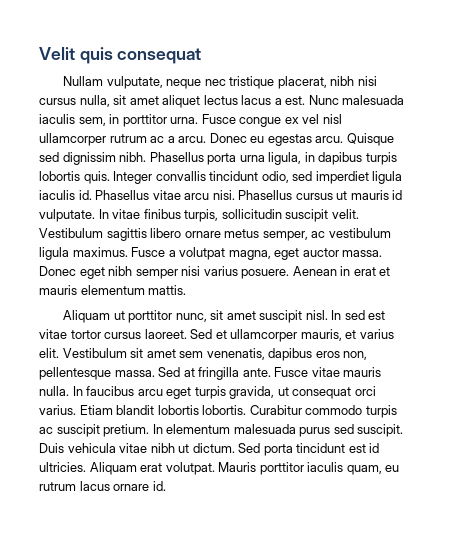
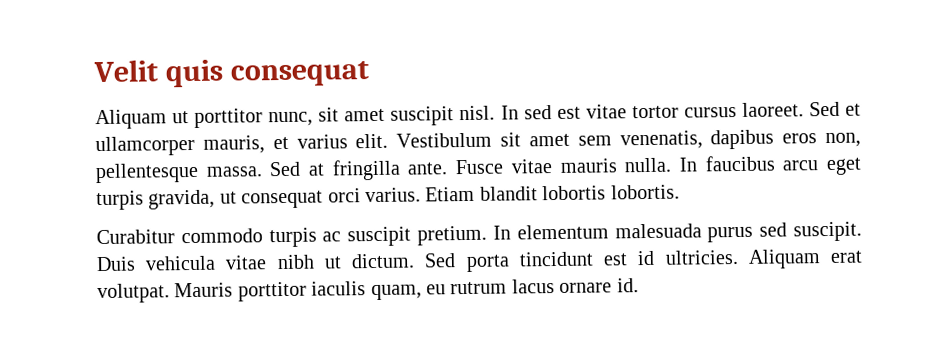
[63,76,377,89] [39,95,405,108] [39,114,342,127] [39,133,394,146] [39,152,397,165] [39,171,403,184] [39,190,403,200] [39,209,359,222] [39,228,391,241] [39,247,383,260] [39,266,391,279] [39,285,187,295] // Nullam vulputate, neque nec tristique placerat, nibh nisi cursus nulla, sit amet aliquet lectus lacus a est. Nunc malesuada iaculis sem, in porttitor urna. Fusce congue ex vel nisl ullamcorper rutrum ac a arcu. Donec eu egestas arcu. Quisque sed dignissim nibh. Phasellus porta urna ligula, in dapibus turpis lobortis quis. Integer convallis tincidunt odio, sed imperdiet ligula iaculis id. Phasellus vitae arcu nisi. Phasellus cursus ut mauris id vulputate. In vitae finibus turpis, sollicitudin suscipit velit. Vestibulum sagittis libero ornare metus semper, ac vestibulum ligula maximus. Fusce a volutpat magna, eget auctor massa. Donec eget nibh semper nisi varius posuere. Aenean in erat et mauris elementum mattis. -> (371, 74) none
(247, 410) none -> (680, 192) //

